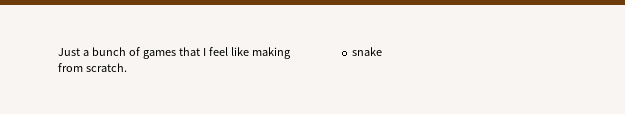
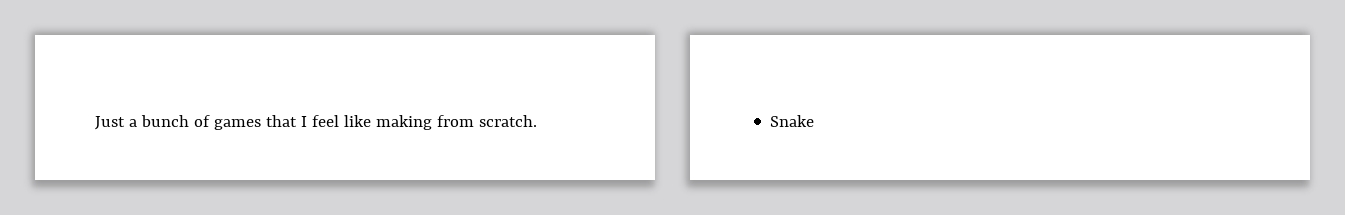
[352,47,383,56] snake -> [770,115,815,127] Snake

